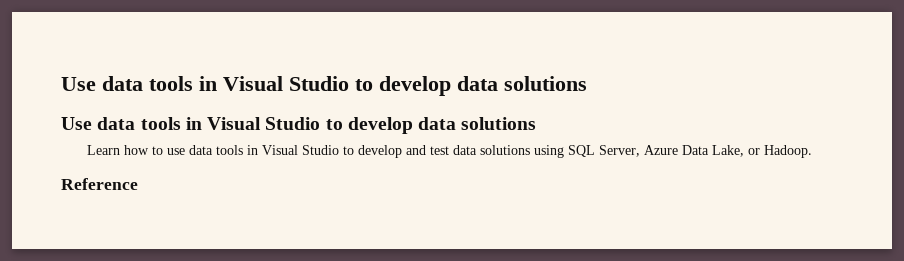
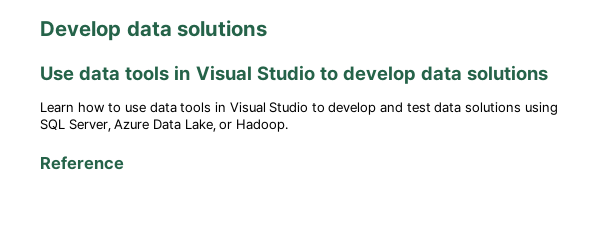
[61,76,451,96] Use data tools in Visual Studio to develop -> [40,21,121,41] Develop

